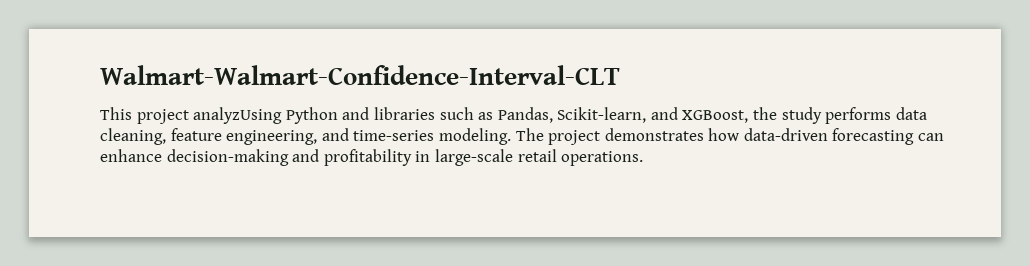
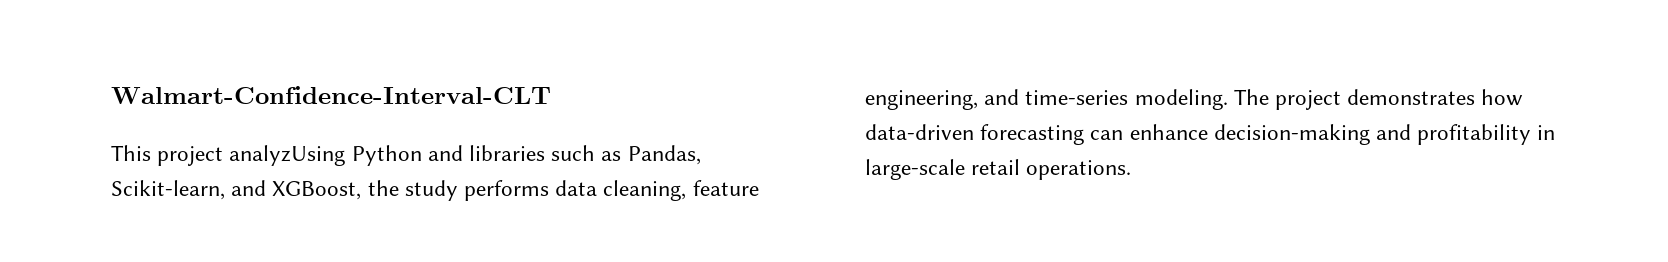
[100,65,620,85] Walmart-Walmart-Confidence-Interval-CLT -> [111,86,551,104] Walmart-Confidence-Interval-CLT

